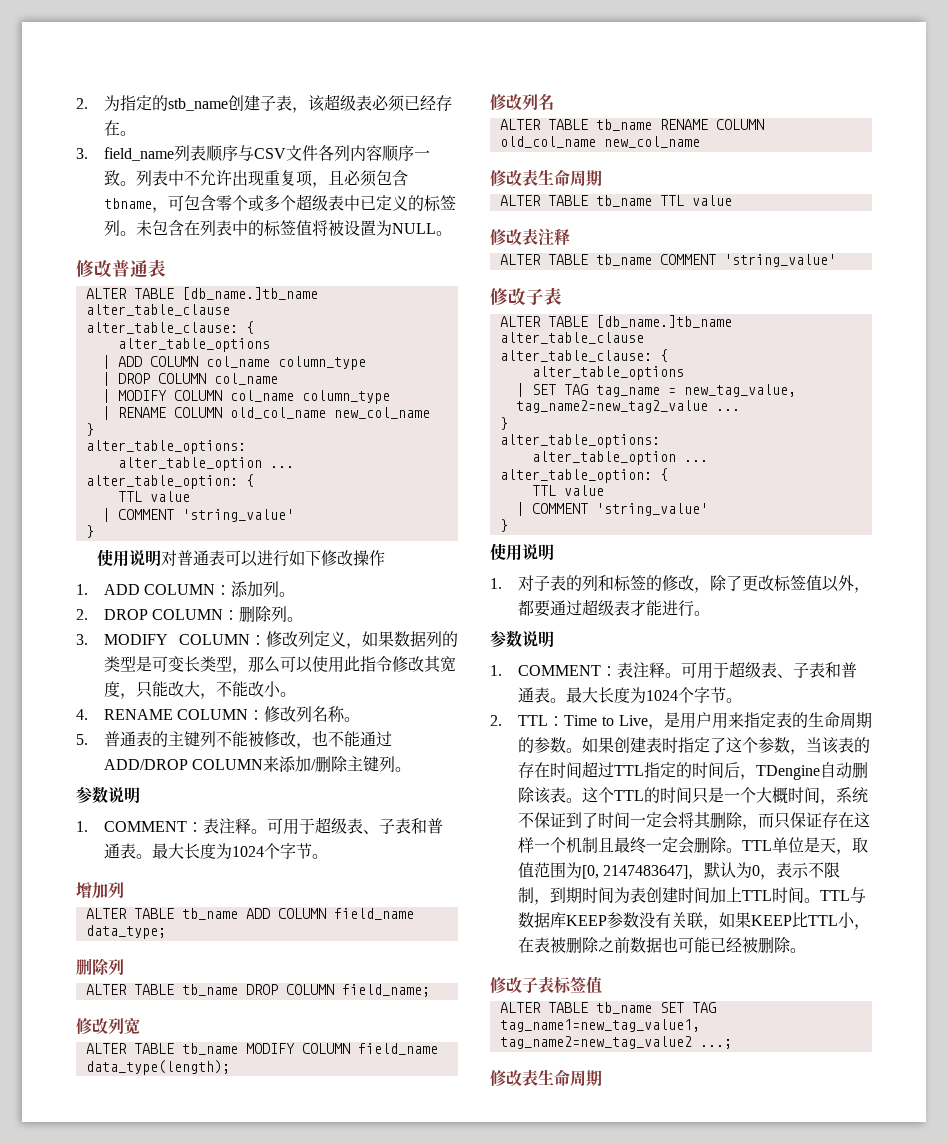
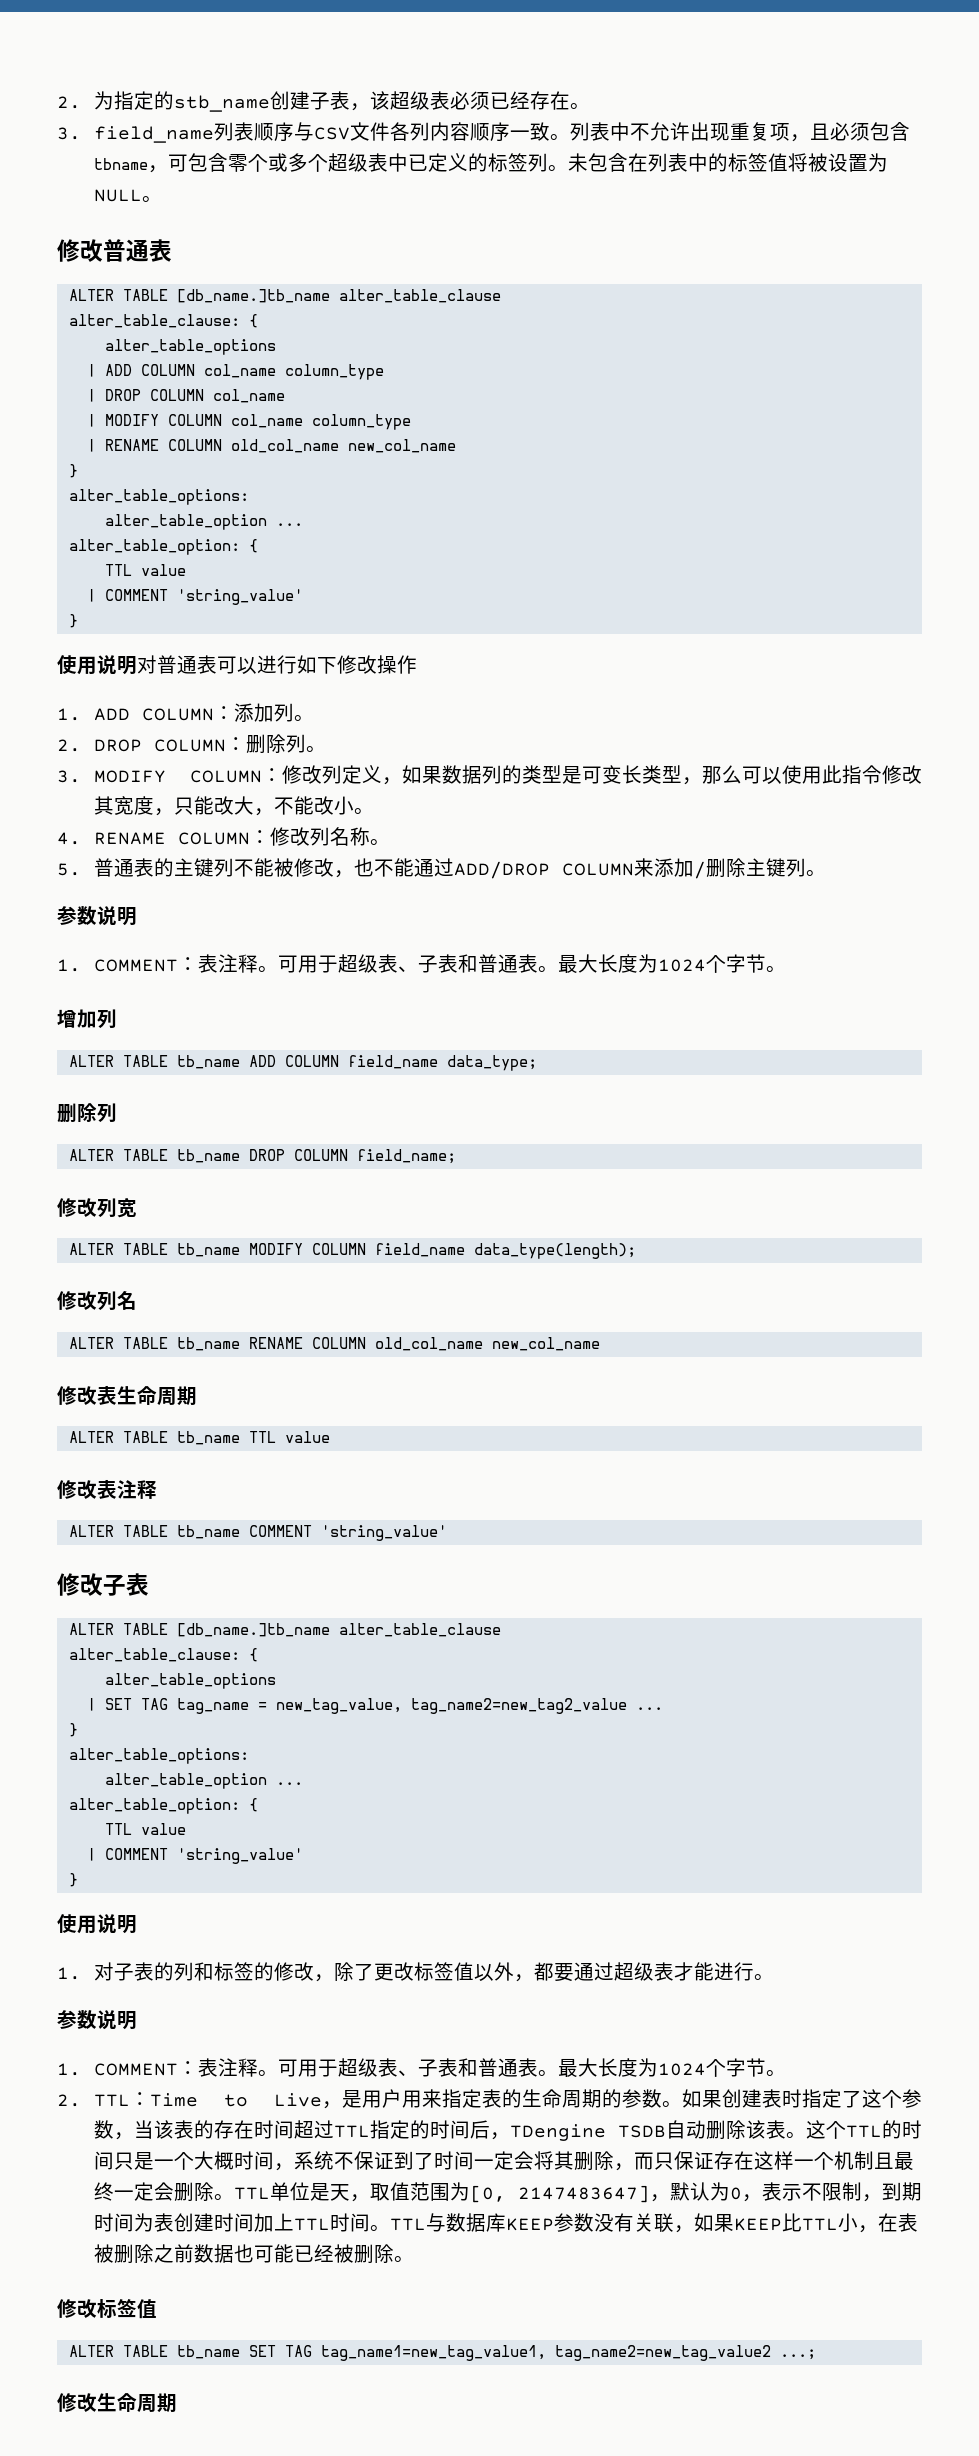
(820, 772) none -> [618,2125,666,2138] TSDB
[522,976,554,993] 子表 -> (97, 2308) none
[522,1069,538,1086] 表 -> (97, 2402) none

